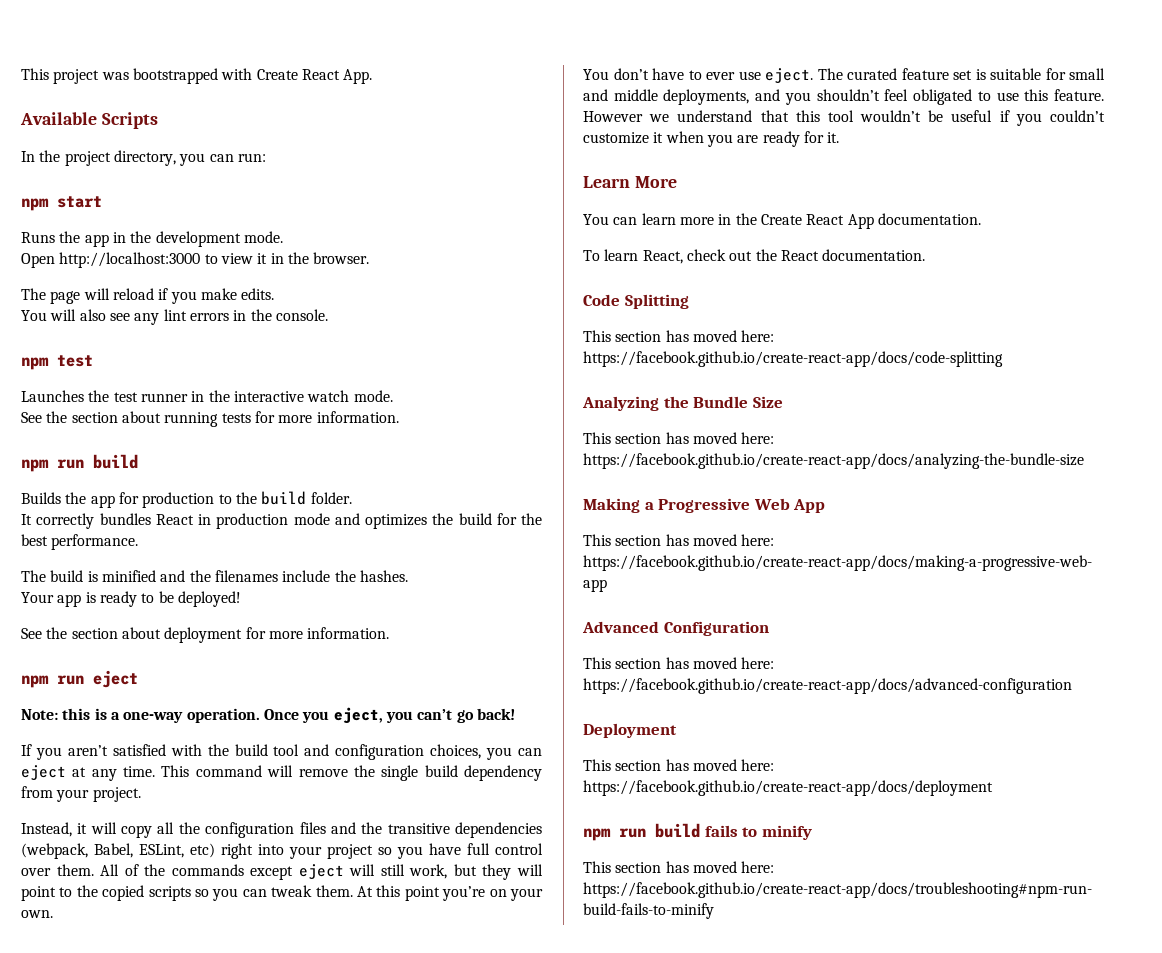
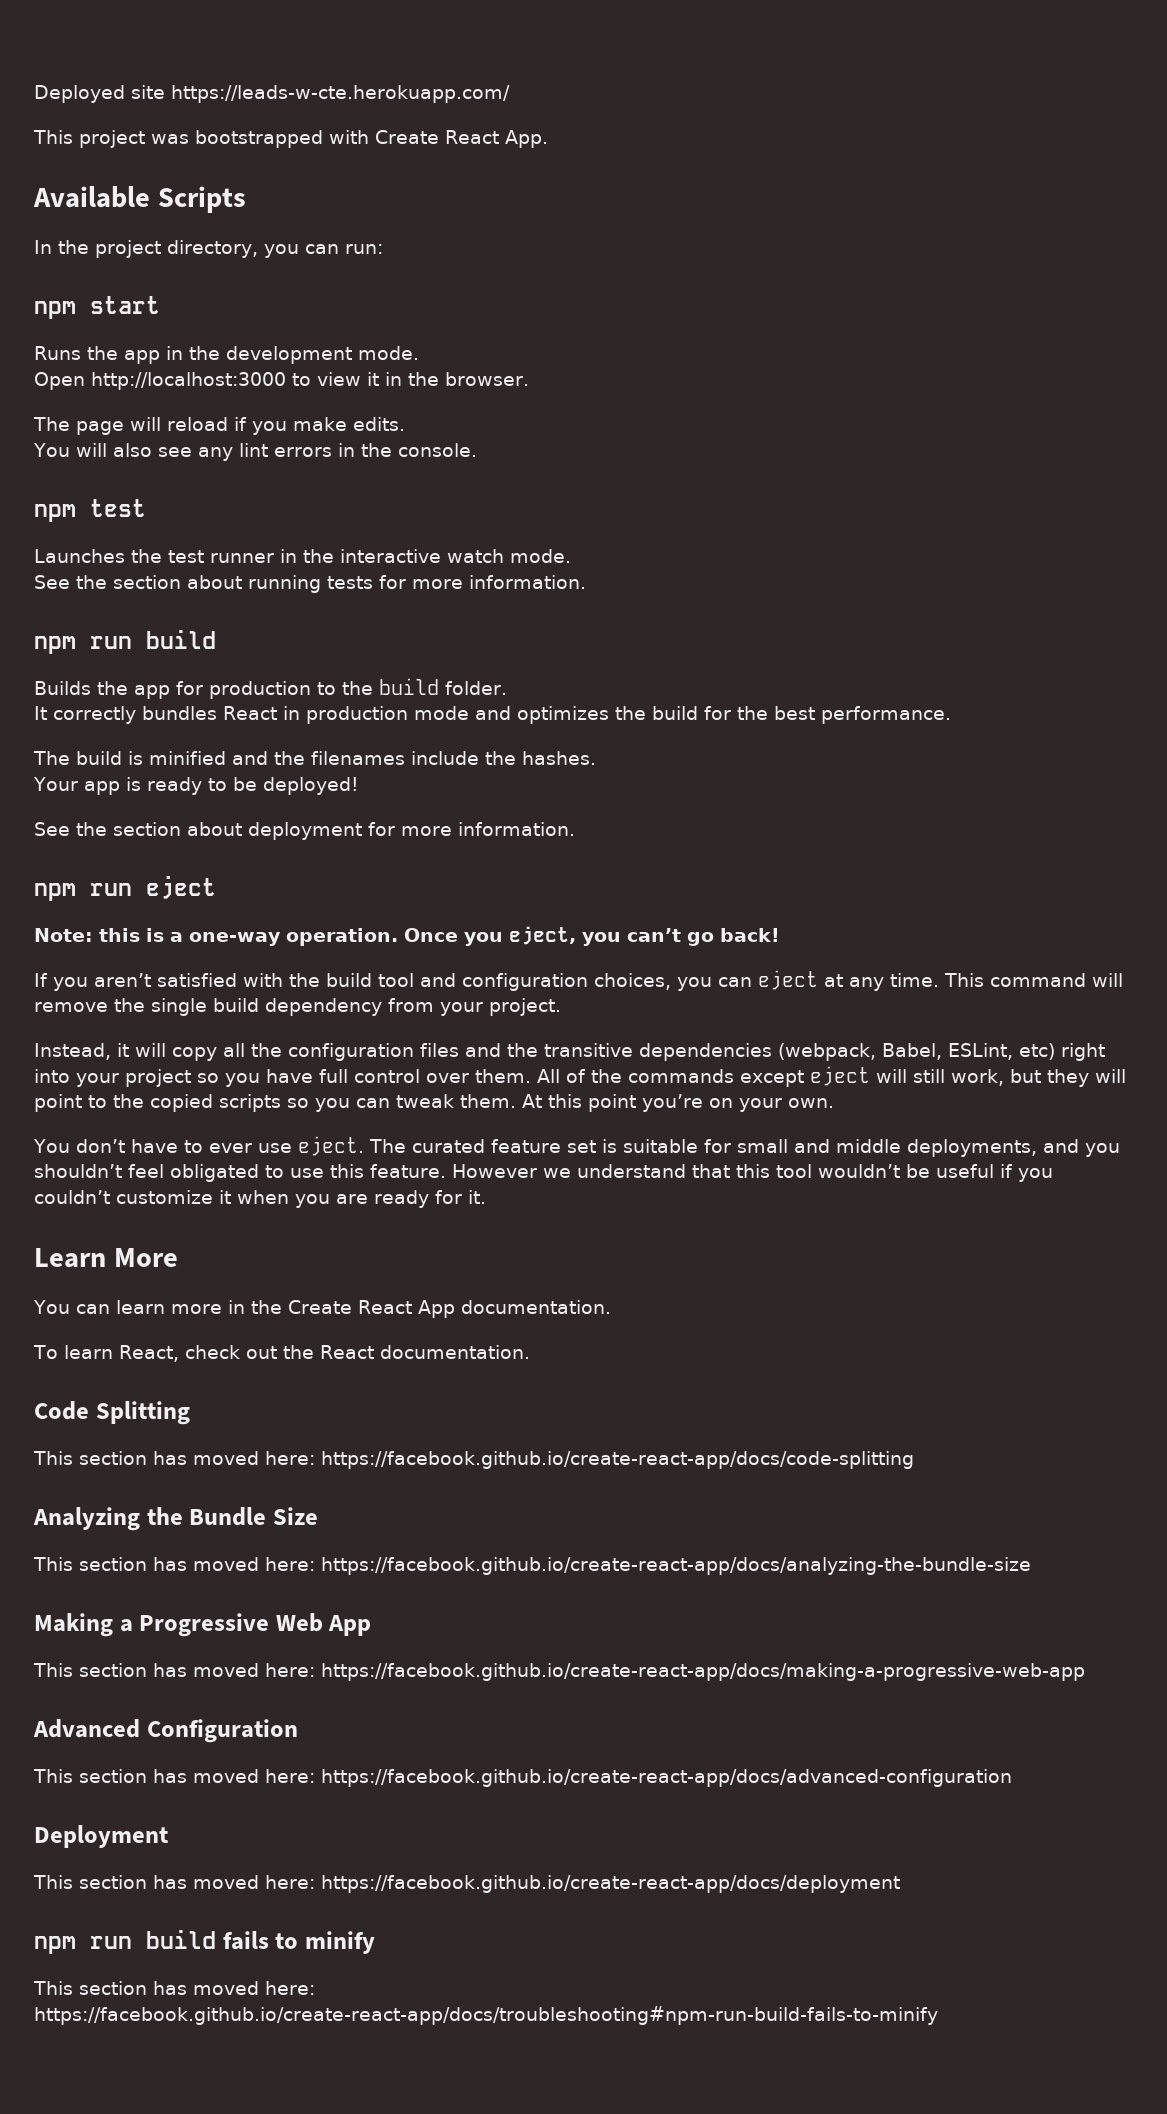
(21, 74) none -> [34,85,510,103] Deployed site https://leads-w-cte.herokuapp.com/ //

